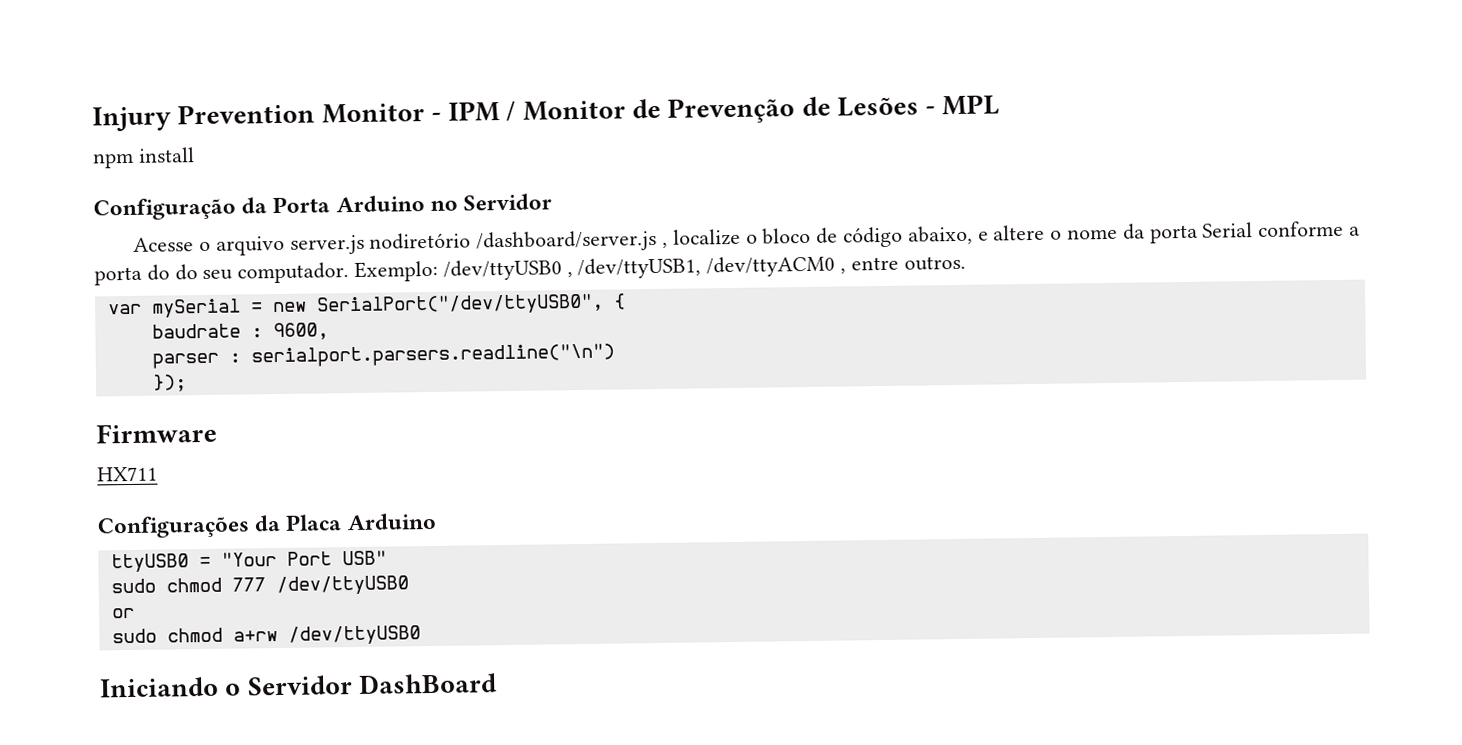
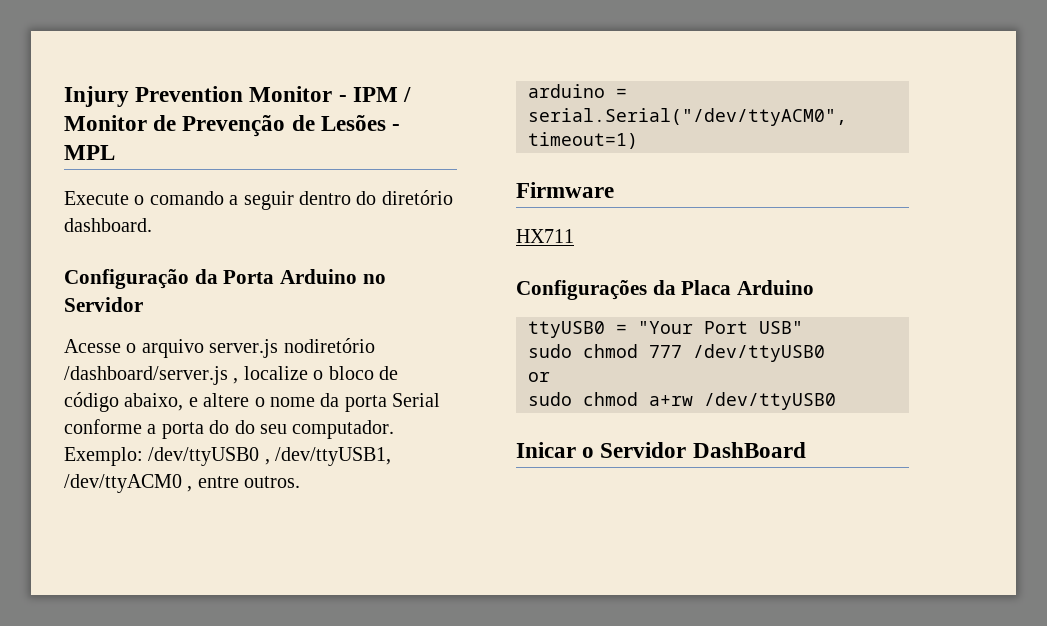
[93,147,195,169] npm install -> [64,190,453,210] [64,218,152,232] Execute o comando a seguir dentro do diretório dashboard.
[107,293,626,318] [151,322,329,341] [151,343,615,369] [151,374,187,392] var mySerial = new SerialPort("/dev/ttyUSB0", { // baudrate : 9600, // parser : serialport.parsers.readline("\n") // }); -> [528,84,627,98] [528,108,847,126] [528,132,638,149] arduino = serial.Serial("/dev/ttyACM0", timeout=1)
[100,676,219,698] Iniciando -> [516,442,576,458] Inicar

